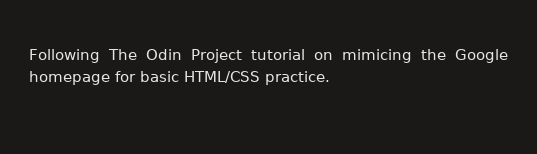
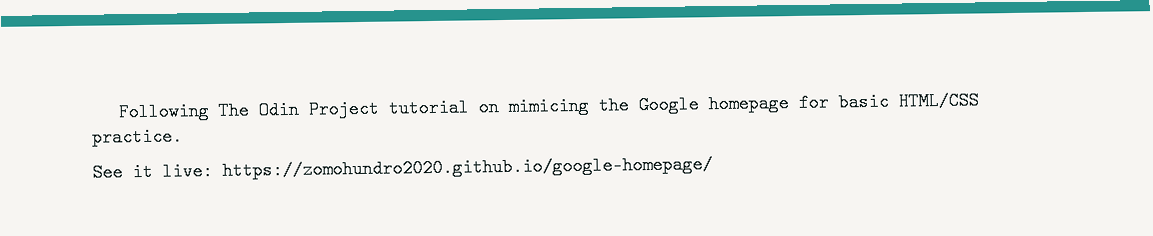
(330, 78) none -> [92,155,713,182] // See it live: https://zomohundro2020.github.io/google-homepage/

